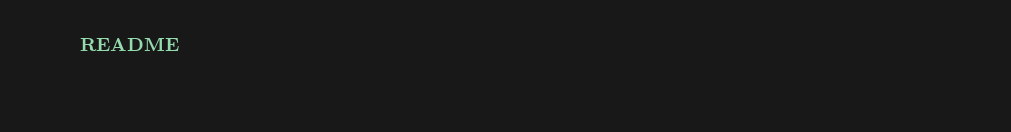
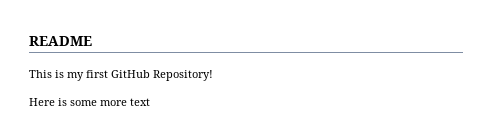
(179, 44) none -> [29,70,213,81] [29,98,150,106] // This is my first GitHub Repository! // Here is some more text

